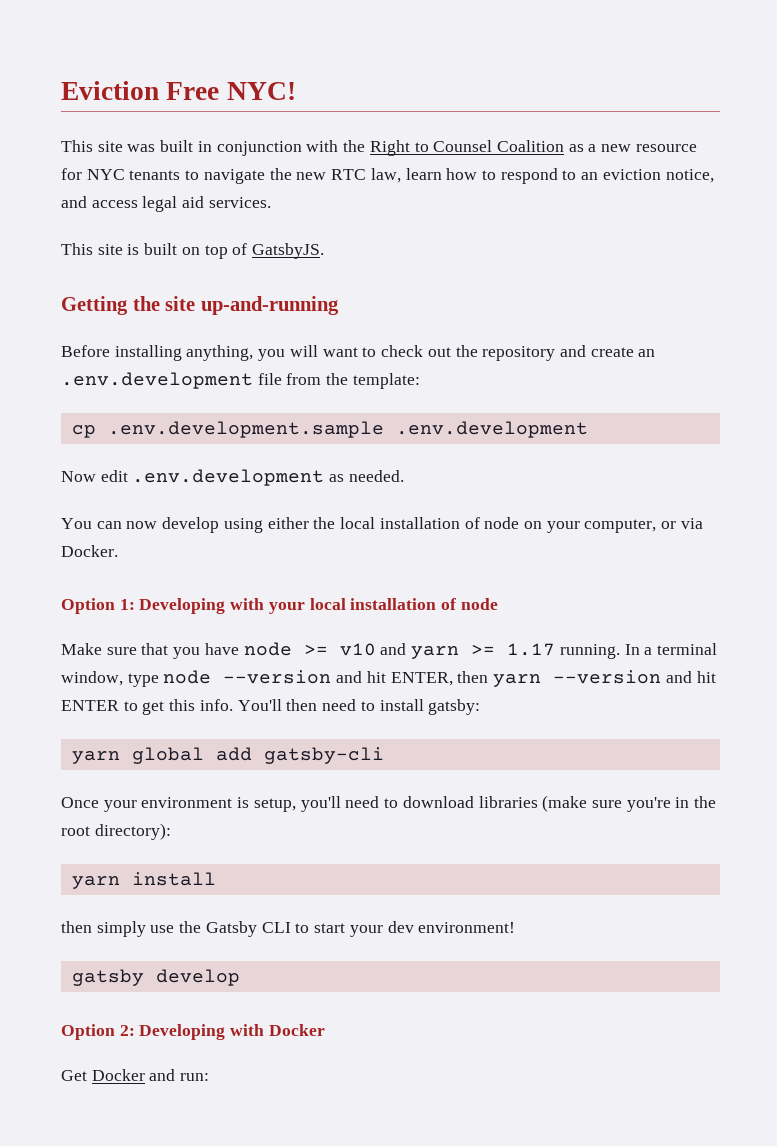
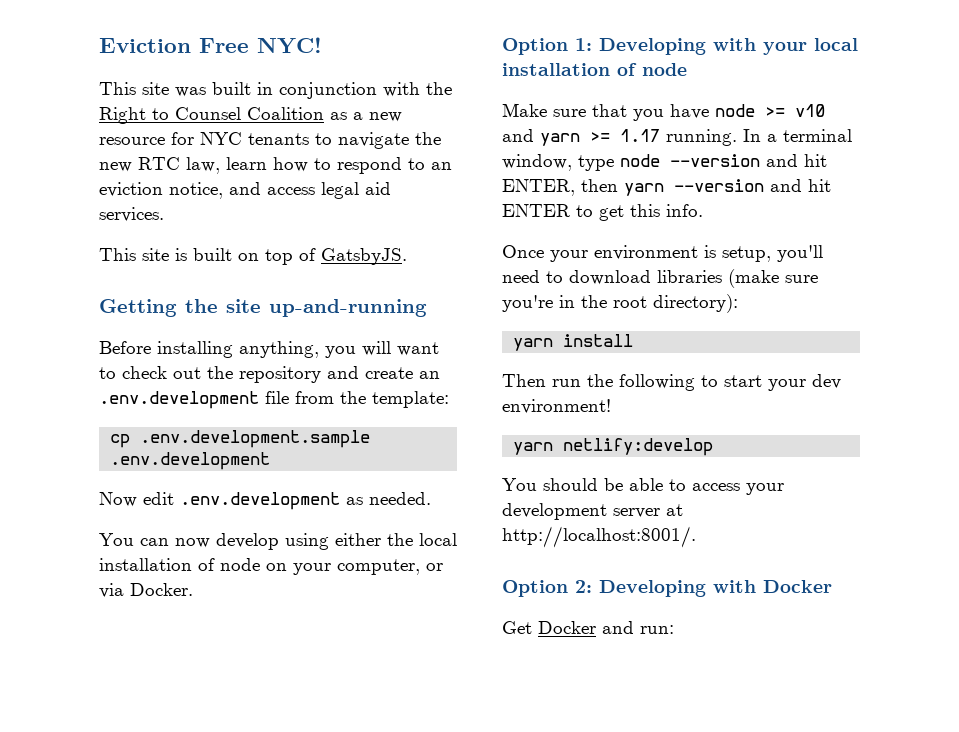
[237,699,481,715] [71,747,384,764] You'll then need to install gatsby: // yarn global add gatsby-cli -> (703, 210) none
[61,921,291,937] then simply use the Gatsby CLI -> [502,374,695,391] Then run the following
[71,969,240,986] gatsby develop -> [513,438,714,456] [502,478,784,495] [502,503,683,520] [502,526,696,548] yarn netlify:develop // You should be able to access your development server at http://localhost:8001/.

